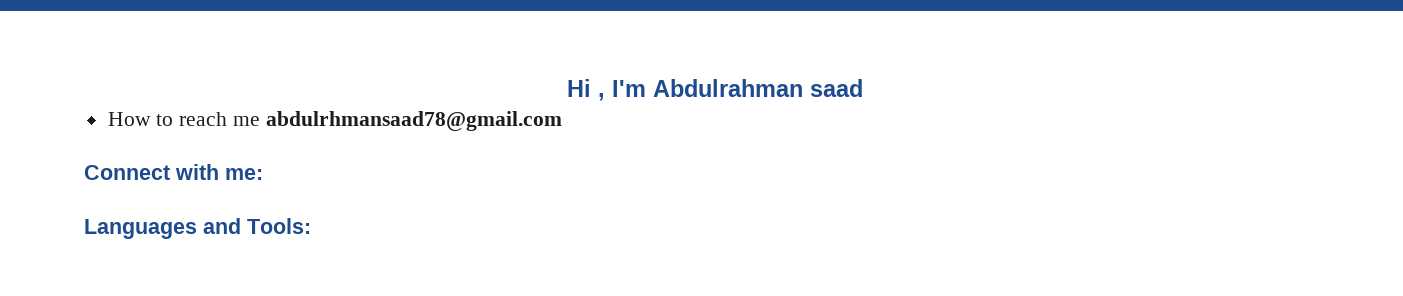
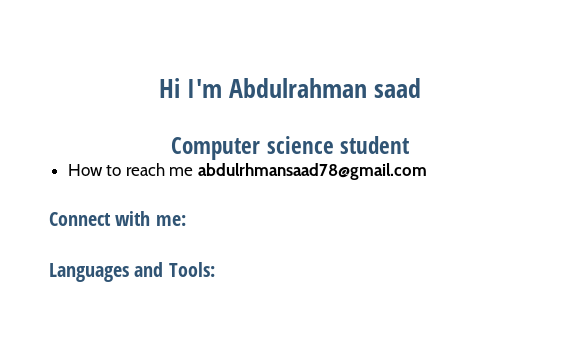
[597,93,605,101] , -> (181, 88) none
(863, 88) none -> [171,136,409,160] // Computer science student

